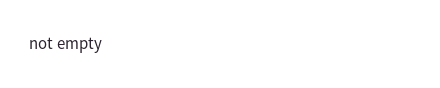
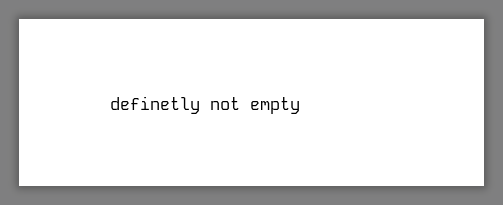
(29, 43) none -> [110,96,200,114] definetly

